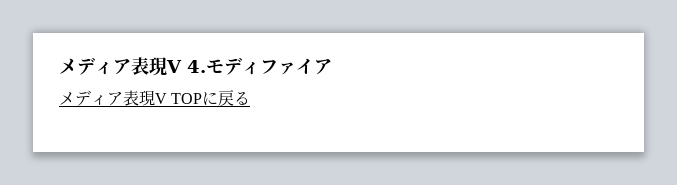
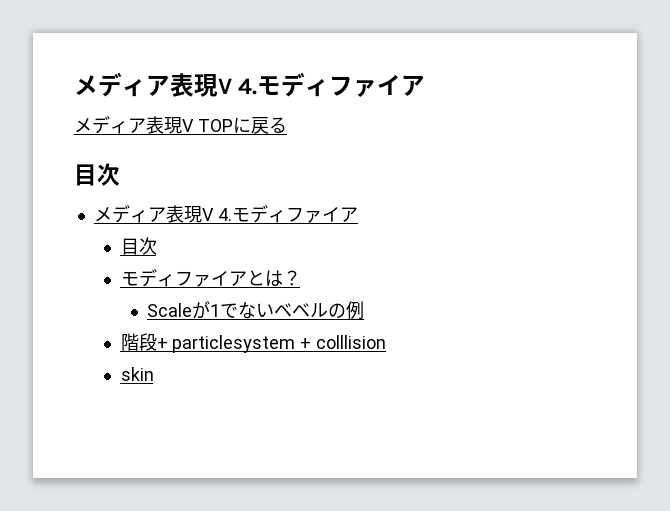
(251, 98) none -> [74,163,120,186] [93,205,358,223] [120,237,157,255] [120,269,301,287] [147,301,365,320] [120,333,387,353] [120,367,154,381] // 目次 // メディア表現V 4.モディファイア // 目次 // モディファイアとは？ // Scaleが1でないベベルの例 // 階段+ particlesystem + colllision // skin

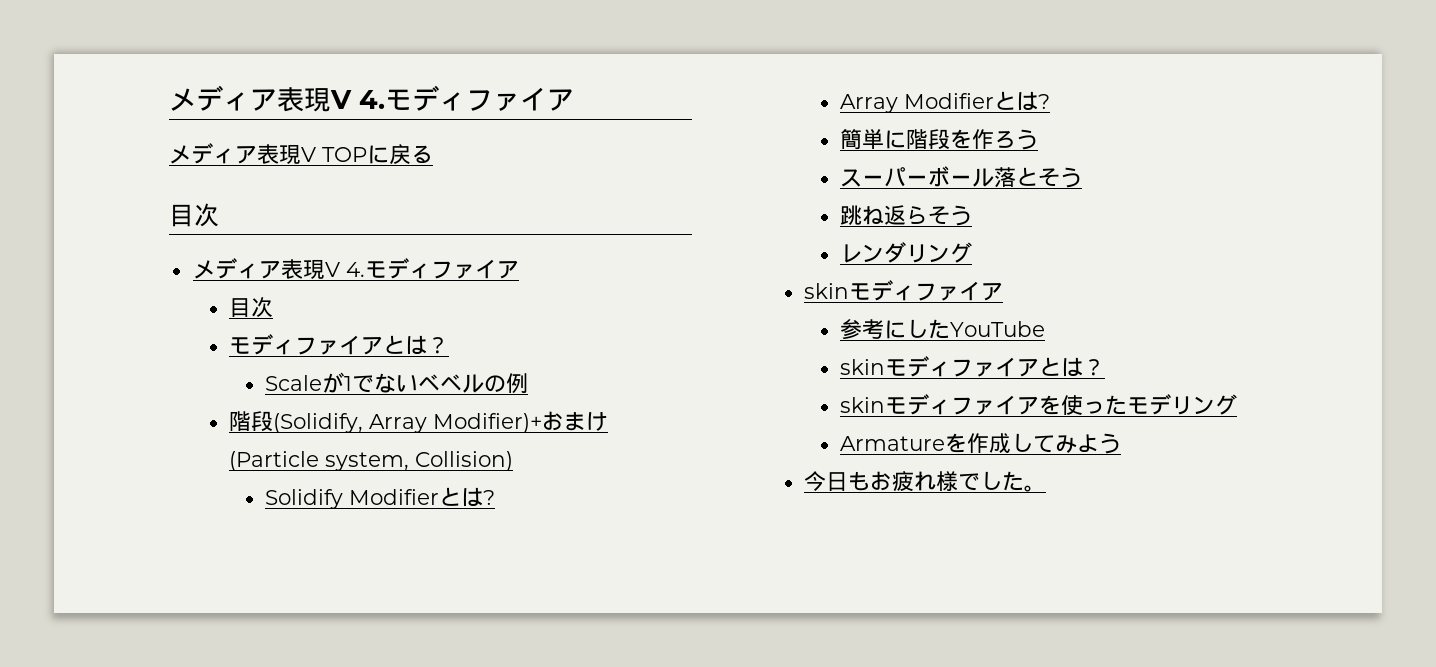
[156,335,387,353] [120,367,154,381] + particlesystem + colllision // skin -> [272,411,608,433] [228,451,513,471] [265,487,496,509] [840,91,1051,113] [840,129,1039,150] [840,166,1083,188] [840,205,973,226] [840,242,973,263] [803,280,1003,301] [840,319,1046,340] [840,356,1106,377] [840,394,1238,415] [840,433,1122,454] [803,470,1046,492] (Solidify, Array Modifier)+おまけ(Particle system, Collision) // Solidify Modifierとは? // Array Modifierとは? // 簡単に階段を作ろう // スーパーボール落とそう // 跳ね返らそう // レンダリング // skinモディファイア // 参考にしたYouTube // skinモディファイアとは？ // skinモディファイアを使ったモデリング // Armatureを作成してみよう // 今日もお疲れ様でした。

